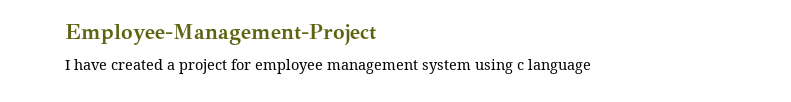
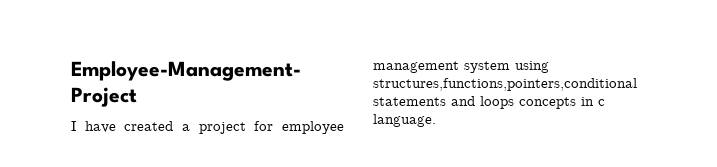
[517,59,591,74] c language -> [373,78,637,91] [373,96,605,109] [373,114,436,127] structures,functions,pointers,conditional statements and loops concepts in c language.

